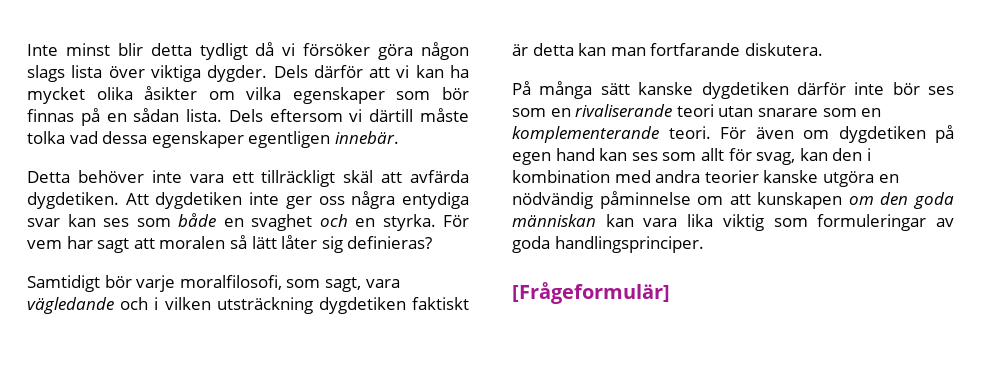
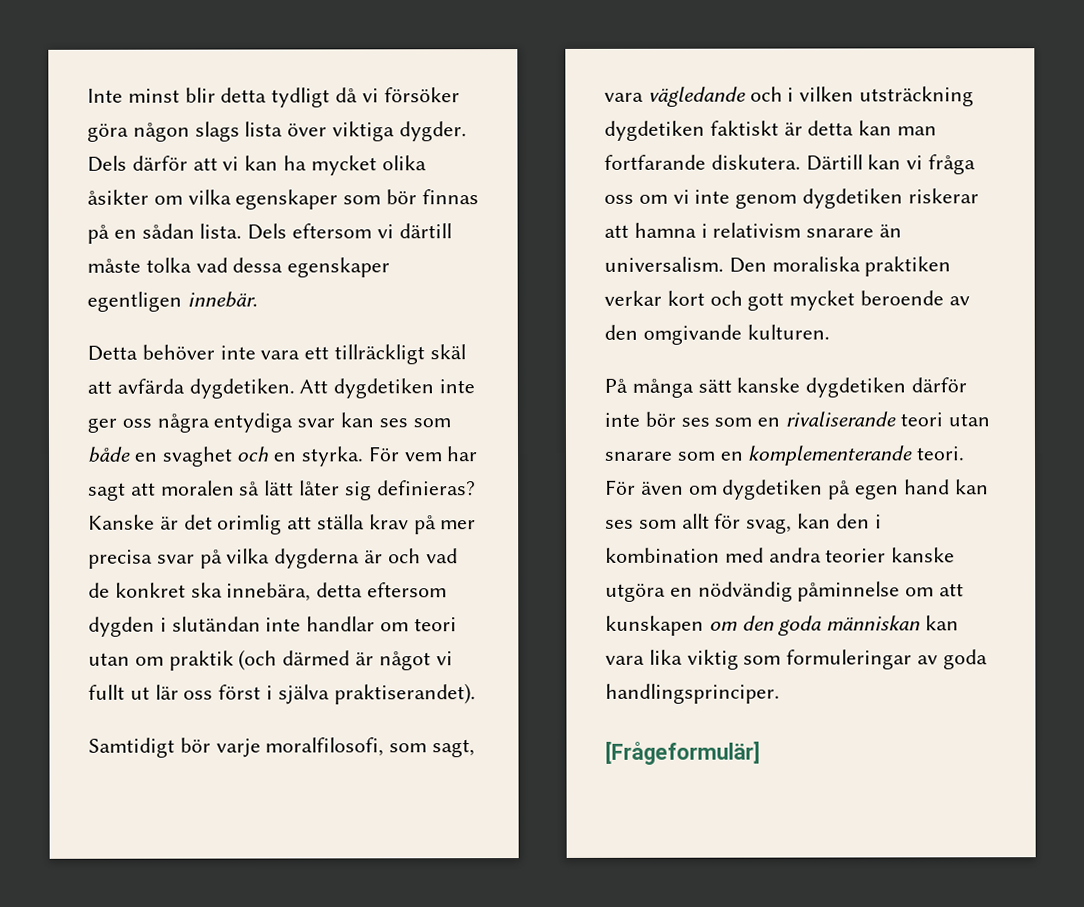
(433, 242) none -> [88,514,477,535] [88,548,458,569] [88,582,448,602] [88,616,457,637] [88,649,453,671] [88,683,476,705] Kanske är det orimlig att ställa krav på mer precisa svar på vilka dygderna är och vad de konkret ska innebära, detta eftersom dygden i slutändan inte handlar om teori utan om praktik (och därmed är något vi fullt ut lär oss först i själva praktiserandet).
(823, 49) none -> [805,154,977,175] [604,188,979,209] [604,222,903,238] [604,256,952,277] [604,290,970,311] [604,324,830,345] Därtill kan vi fråga oss om vi inte genom dygdetiken riskerar att hamna i relativism snarare än universalism. Den moraliska praktiken verkar kort och gott mycket beroende av den omgivande kulturen.

